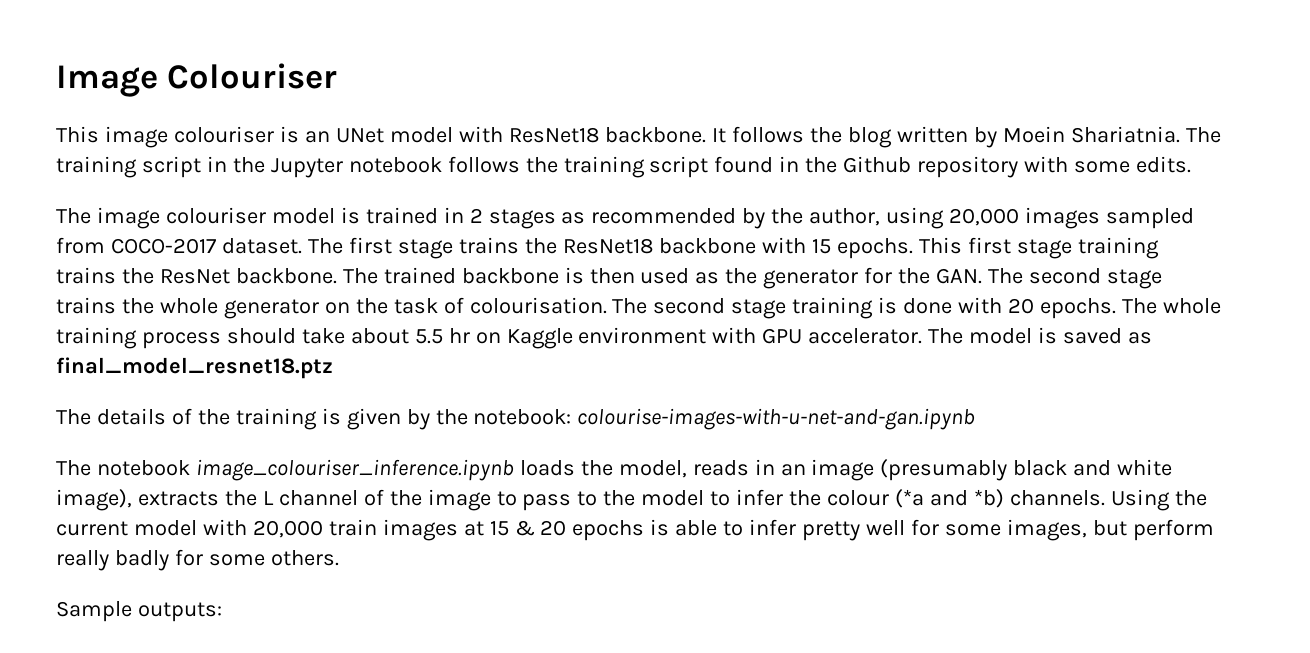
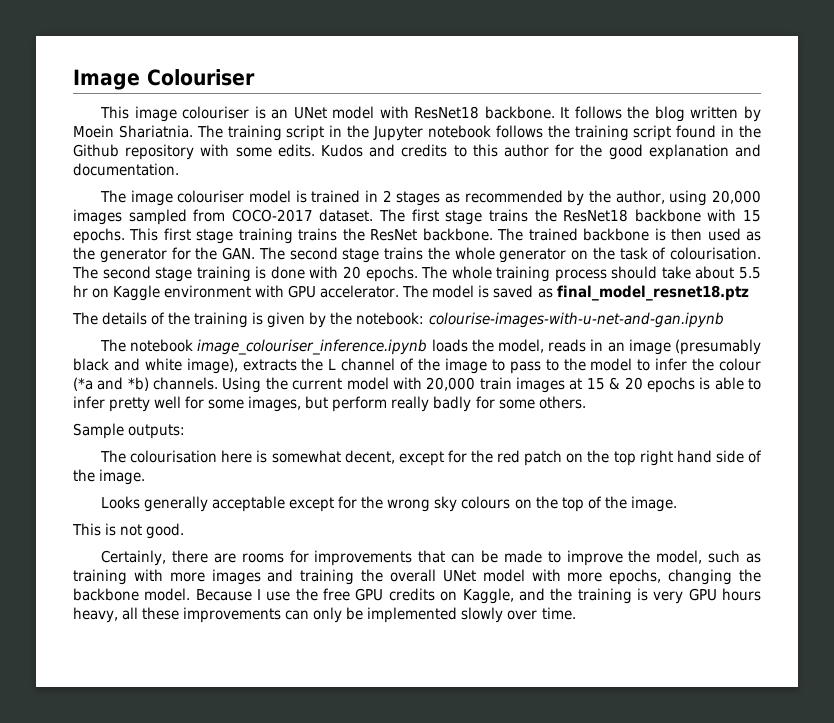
(1191, 164) none -> [321,144,761,160] [73,163,179,176] Kudos and credits to this author for the good explanation and documentation.
(222, 612) none -> [100,450,762,466] [73,469,146,485] [101,496,677,512] [72,523,185,539] [101,550,761,566] [73,569,762,585] [73,588,762,604] [73,607,576,623] // The colourisation here is somewhat decent, except for the red patch on the top right hand side of the image. // Looks generally acceptable except for the wrong sky colours on the top of the image. // This is not good. // Certainly, there are rooms for improvements that can be made to improve the model, such as training with more images and training the overall UNet model with more epochs, changing the backbone model. Because I use the free GPU credits on Kaggle, and the training is very GPU hours heavy, all these improvements can only be implemented slowly over time.

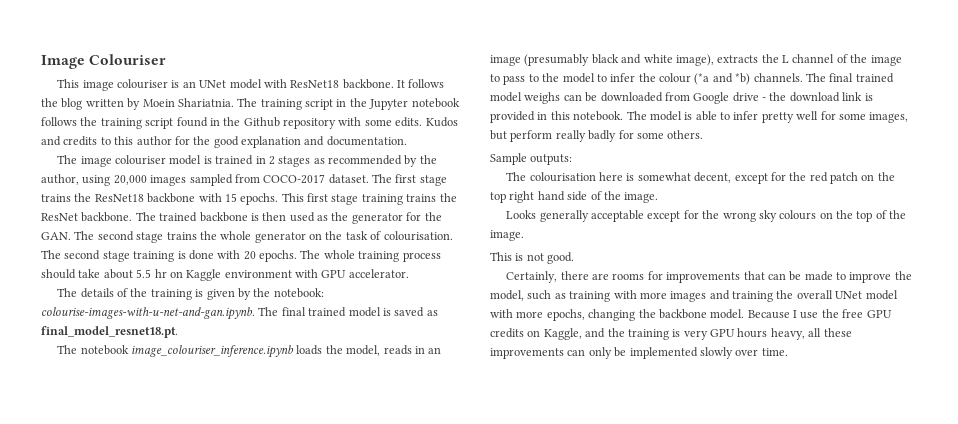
[402,285,749,301] The model is saved as final_model_resnet18.ptz -> (409, 273) none
[428,312,724,328] colourise-images-with-u-net-and-gan.ipynb -> [41,307,438,320] [41,326,178,338] colourise-images-with-u-net-and-gan.ipynb. The final trained model is saved as final_model_resnet18.pt.
[222,377,695,393] Using the current model with 20,000 train images at 15 & 20 epochs -> [805,73,894,83] [490,92,873,104] [490,111,682,123] The final trained model weighs can be downloaded from Google drive - the download link is provided in this notebook. The model

